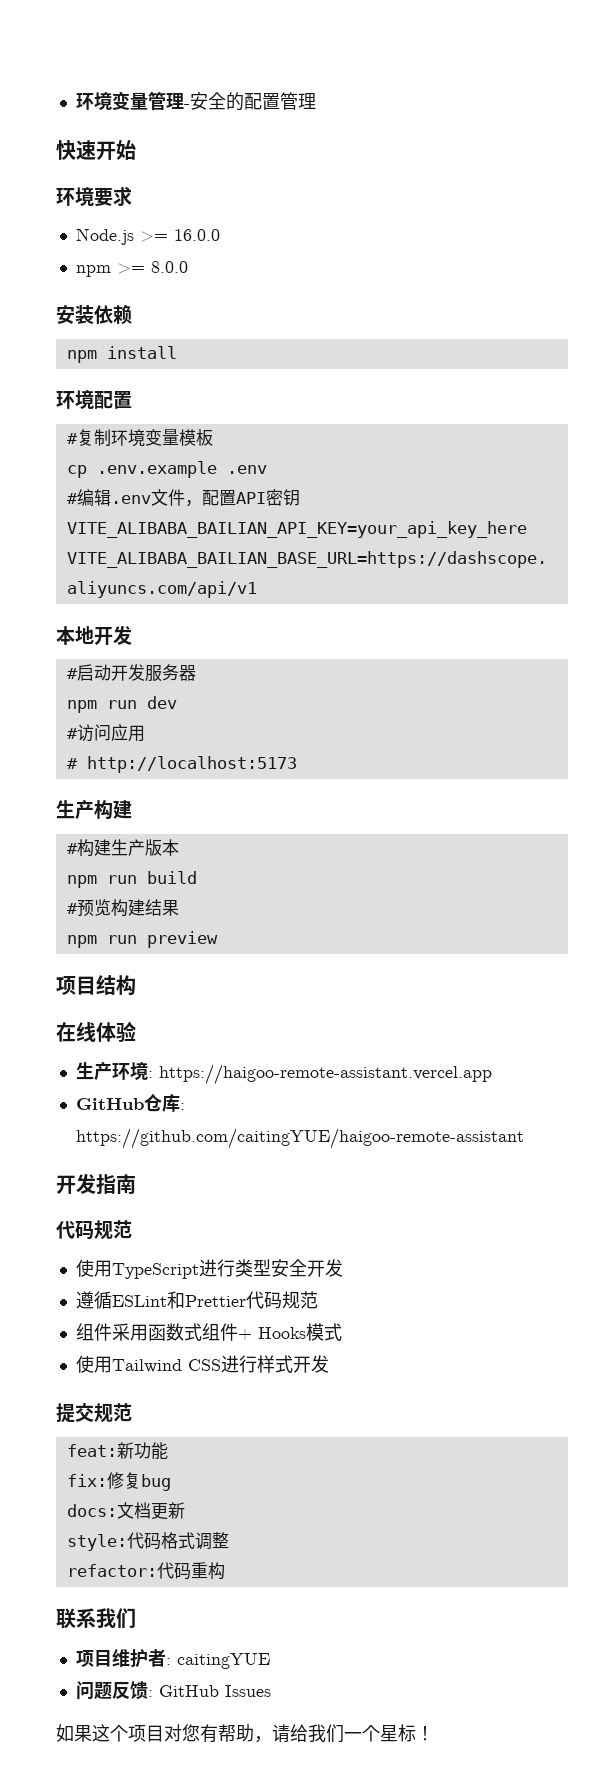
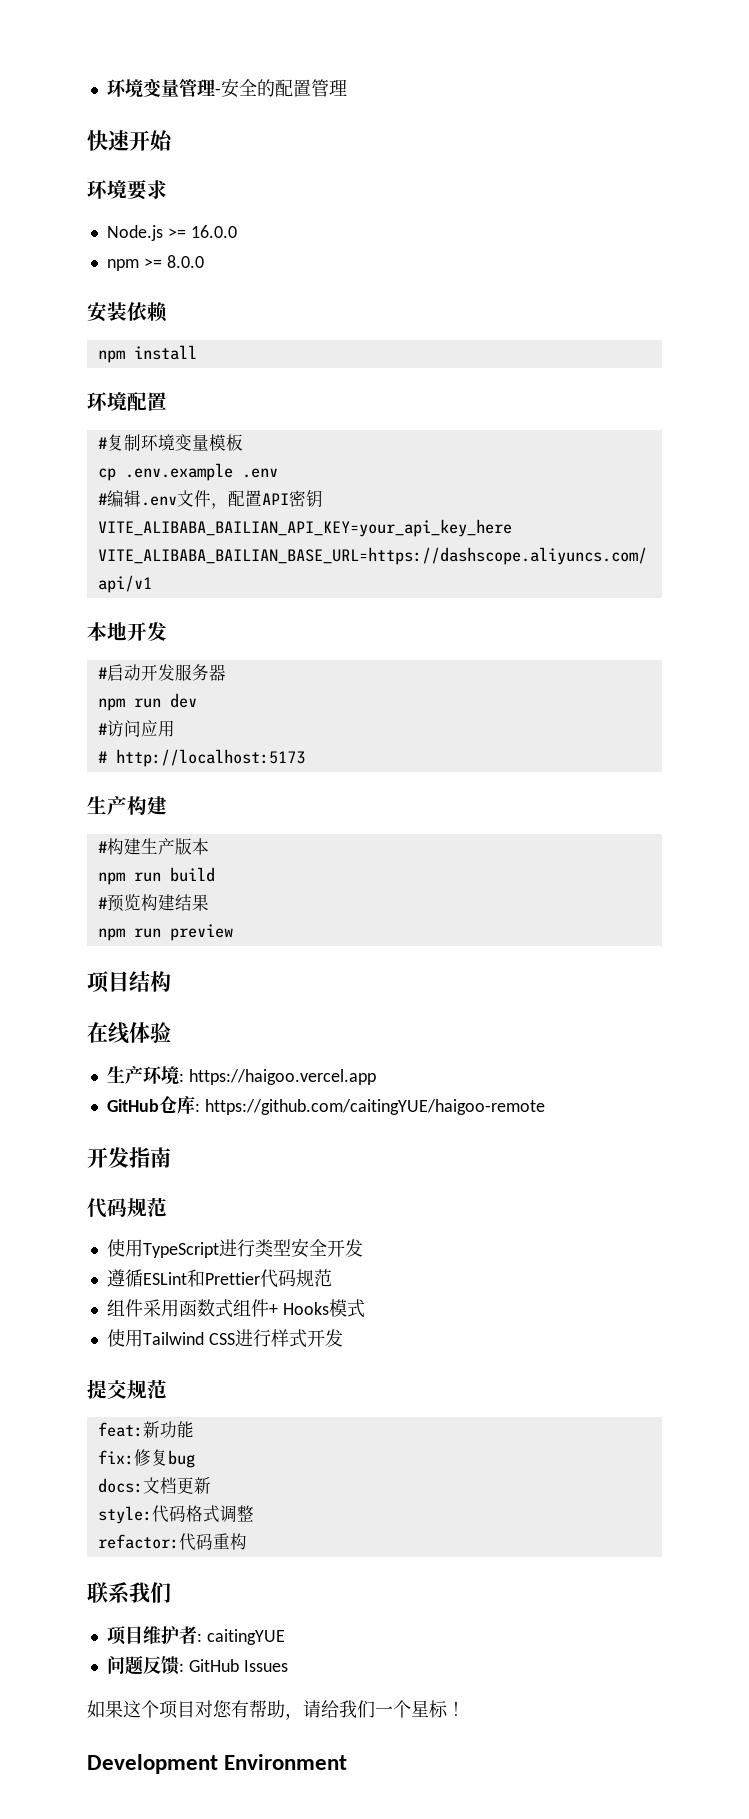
[158,1064,492,1085] https://haigoo-remote-assistant.vercel.app -> [188,1069,376,1085] https://haigoo.vercel.app
[75,1128,524,1149] https://github.com/caitingYUE/haigoo-remote-assistant -> [204,1099,545,1115] https://github.com/caitingYUE/haigoo-remote
(434, 1733) none -> [87,1754,348,1774] // Development Environment

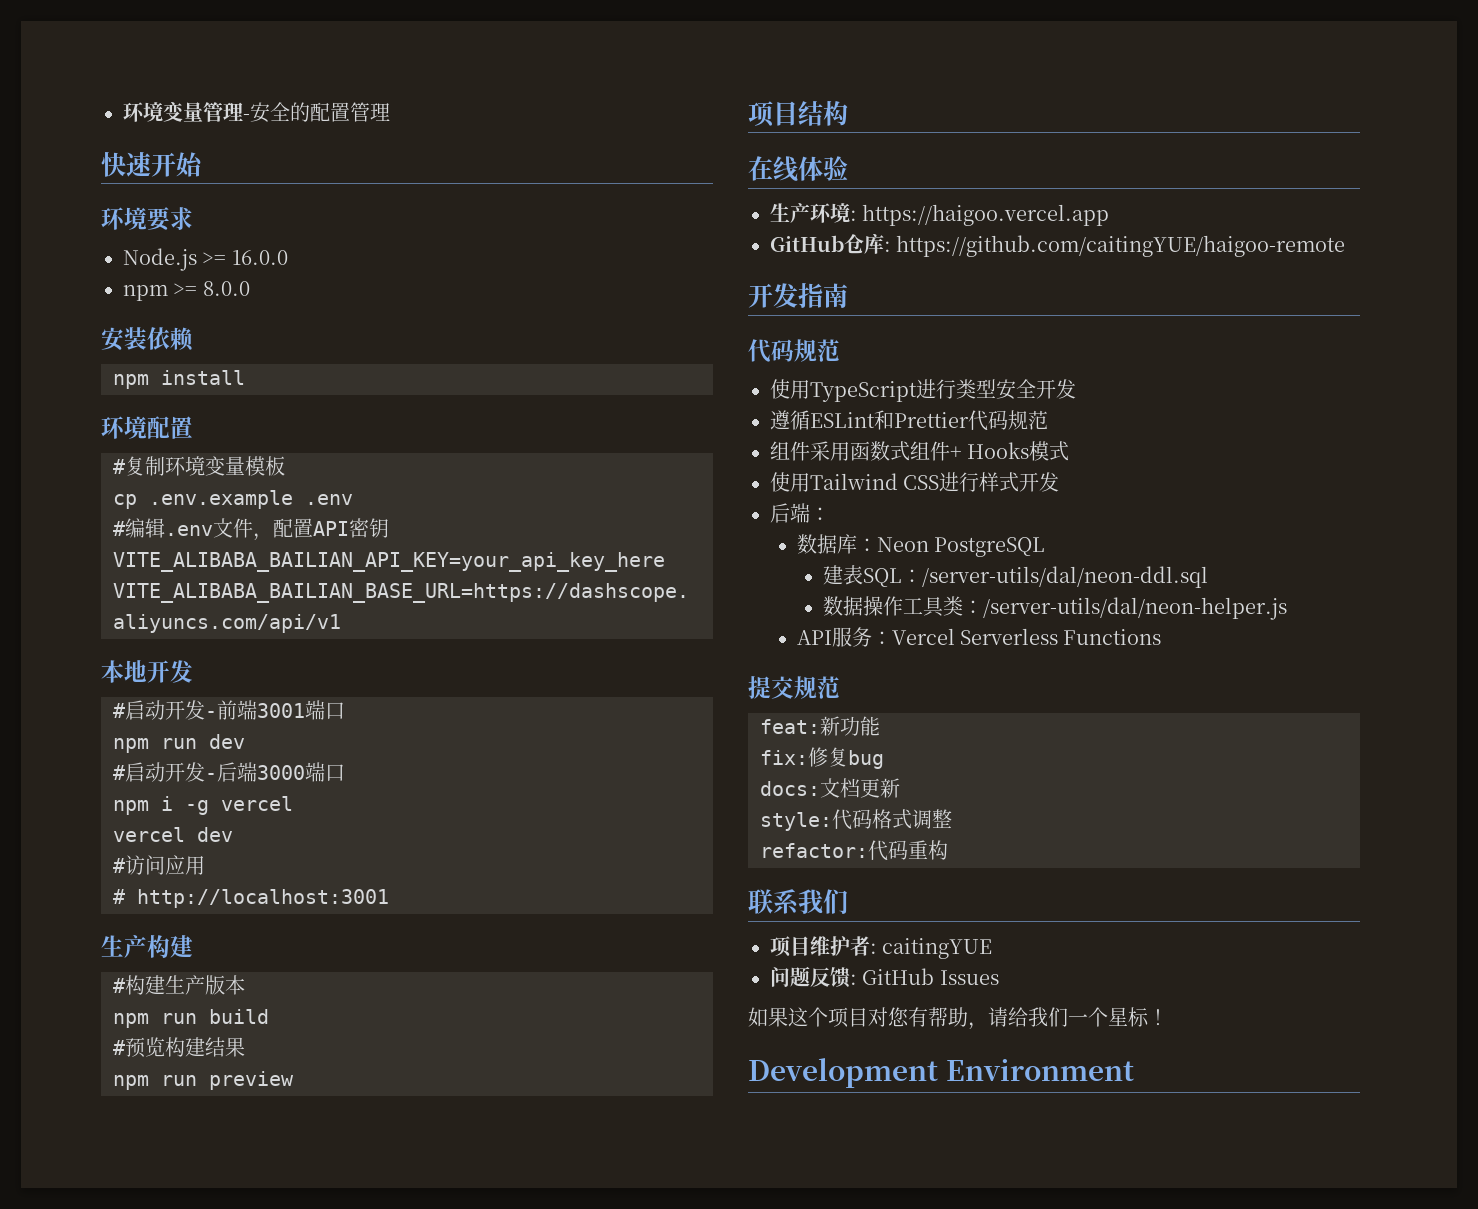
[174,664,226,681] 服务器 -> [205,700,345,720] -前端3001端口
(197, 700) none -> [113,762,345,782] [113,796,293,815] [113,827,233,842] // #启动开发-后端3000端口 // npm i -g vercel // vercel dev
[115,749,305,767] http://localhost:5173 -> [137,889,389,908] http://localhost:3001
(343, 1338) none -> [770,503,830,523] [796,534,1045,557] [823,565,1209,588] [823,596,1288,620] [796,627,1162,647] // 后端： // 数据库：Neon PostgreSQL // 建表SQL：/server-utils/dal/neon-ddl.sql // 数据操作工具类：/server-utils/dal/neon-helper.js // API服务：Vercel Serverless Functions

